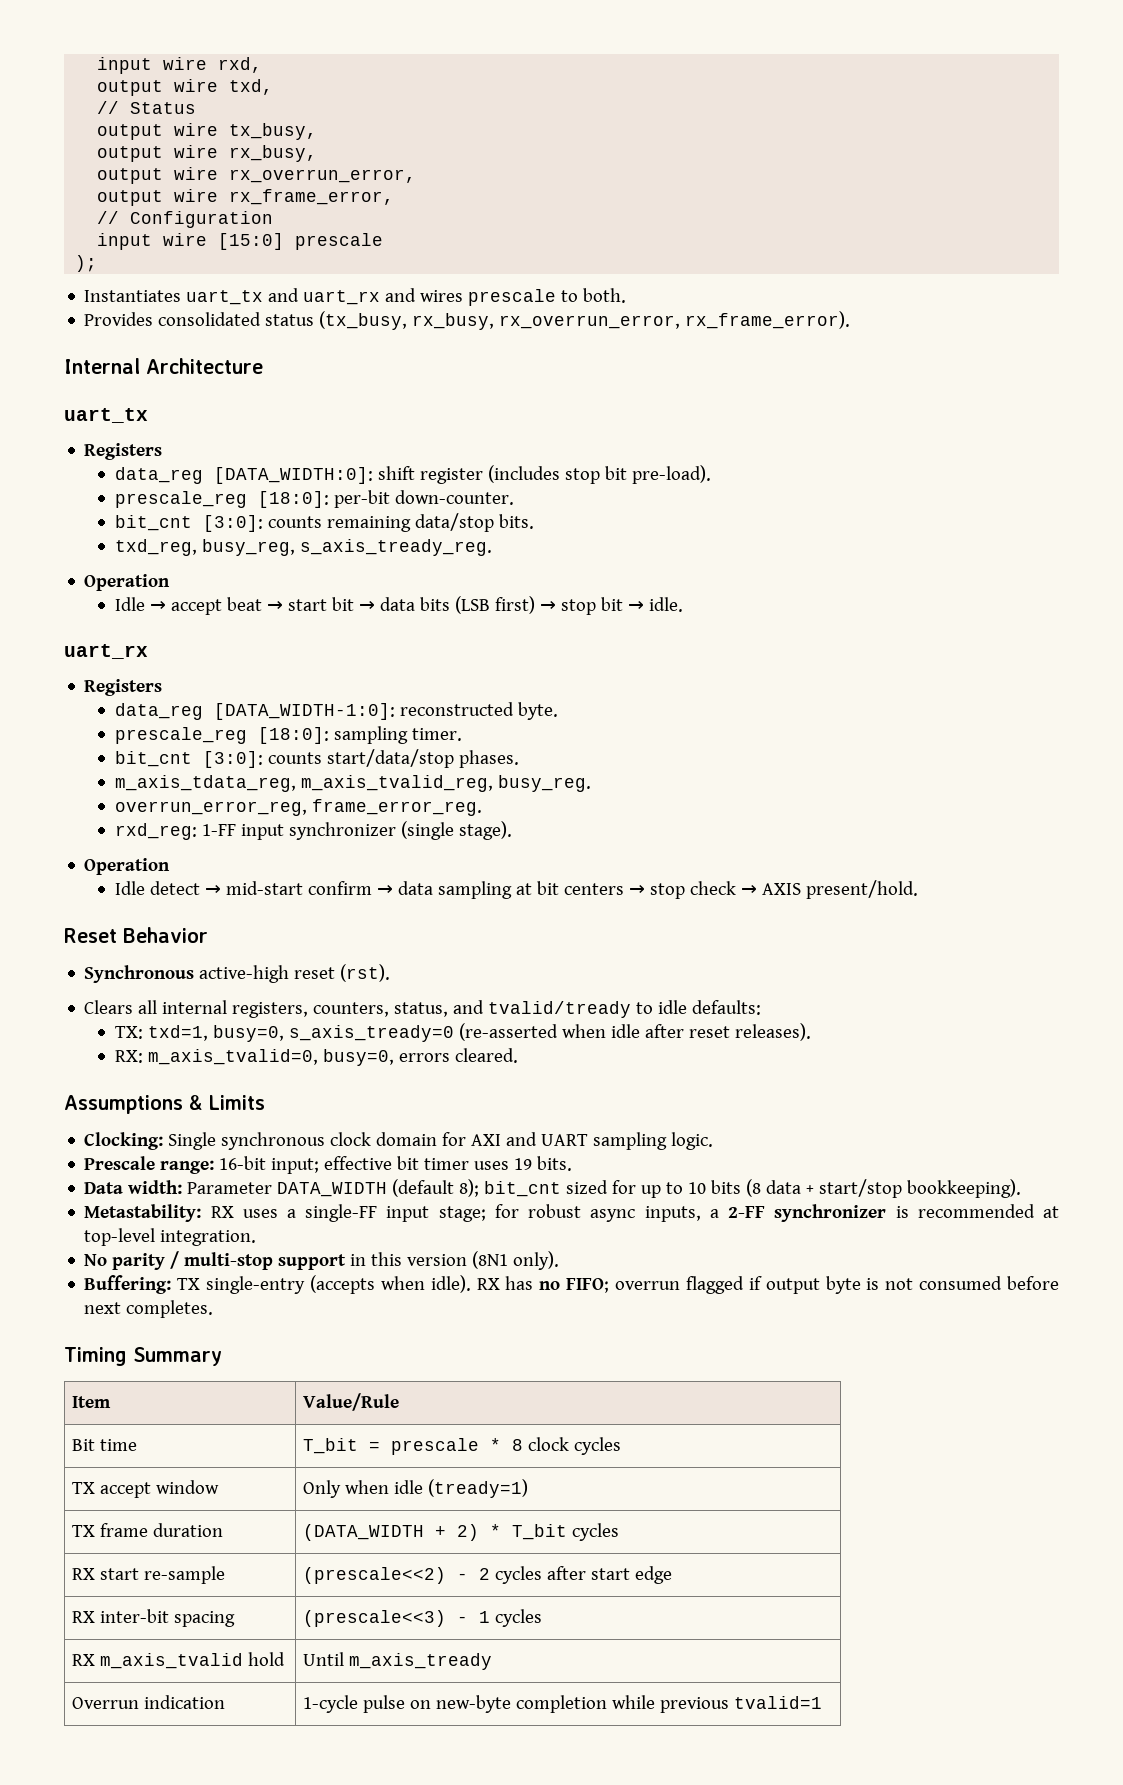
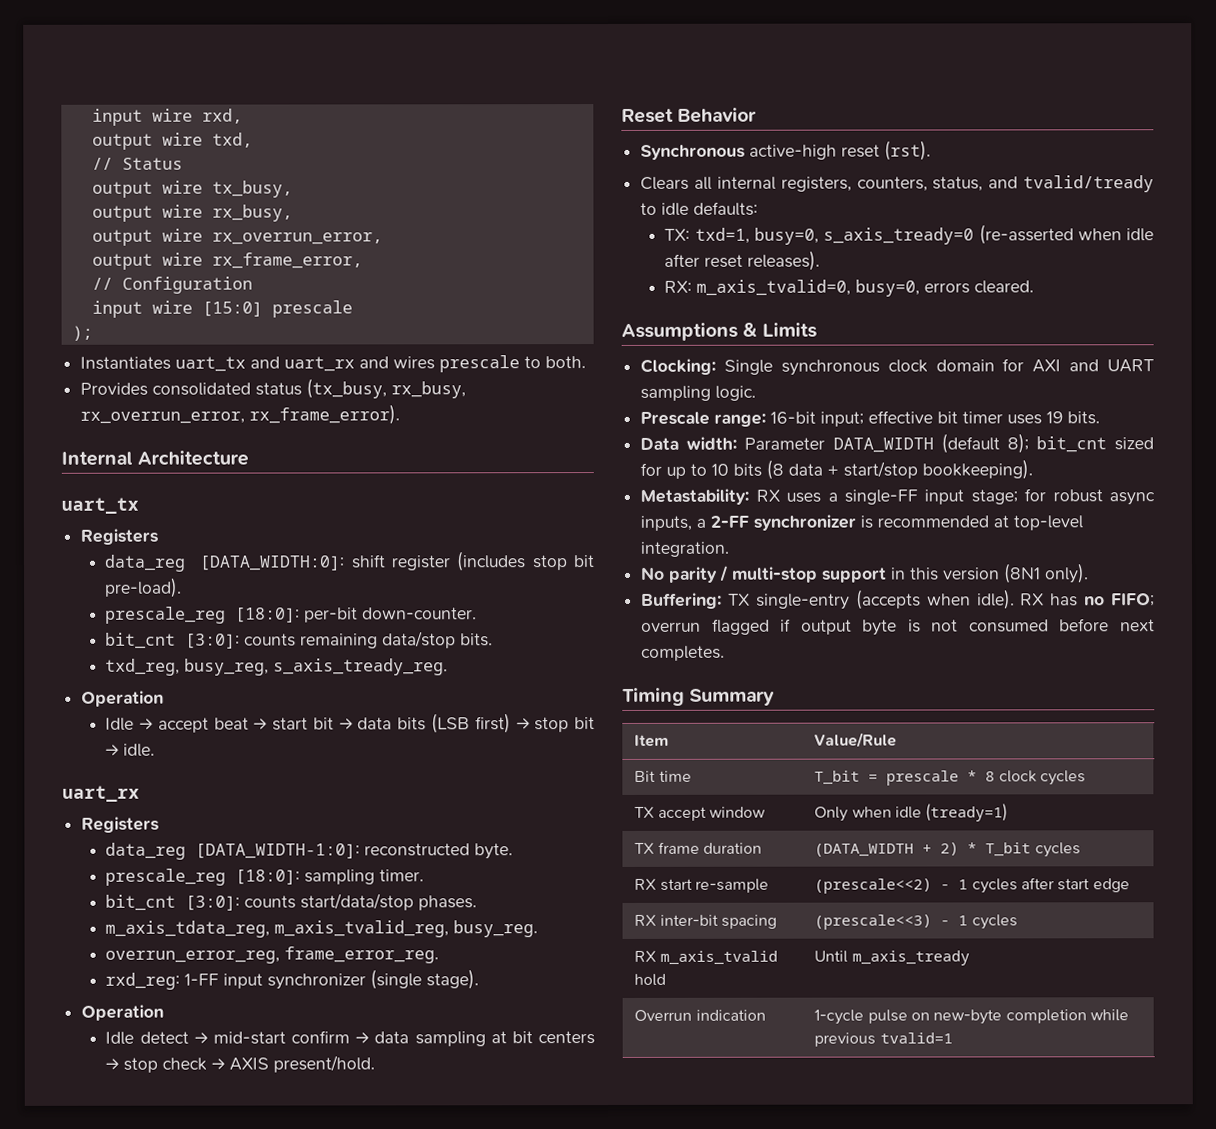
[478,1568,490,1580] 2 -> [958,879,969,890] 1

